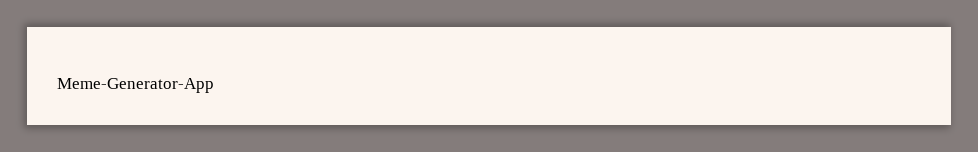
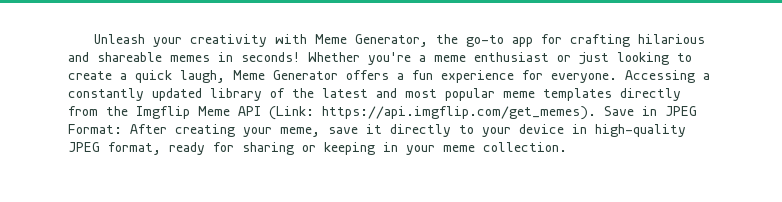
[57,78,214,93] Meme-Generator-App -> [93,34,705,47] [68,52,692,65] [68,70,710,83] [68,88,681,101] [68,106,697,120] [68,124,686,137] [68,142,567,155] Unleash your creativity with Meme Generator, the go-to app for crafting hilarious and shareable memes in seconds! Whether you're a meme enthusiast or just looking to create a quick laugh, Meme Generator offers a fun experience for everyone. Accessing a constantly updated library of the latest and most popular meme templates directly from the Imgflip Meme API (Link: https://api.imgflip.com/get_memes). Save in JPEG Format: After creating your meme, save it directly to your device in high-quality JPEG format, ready for sharing or keeping in your meme collection.

